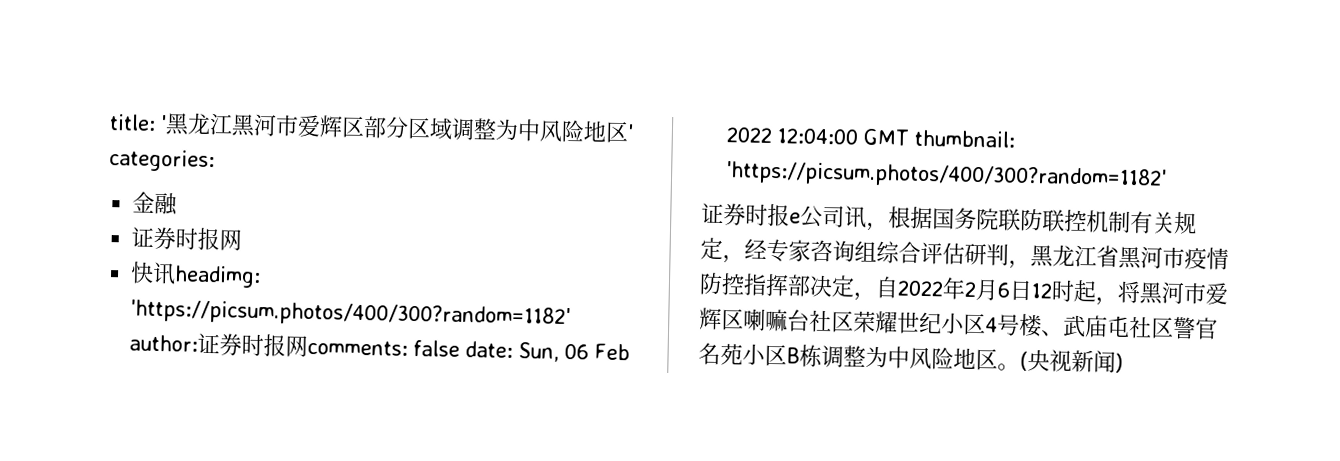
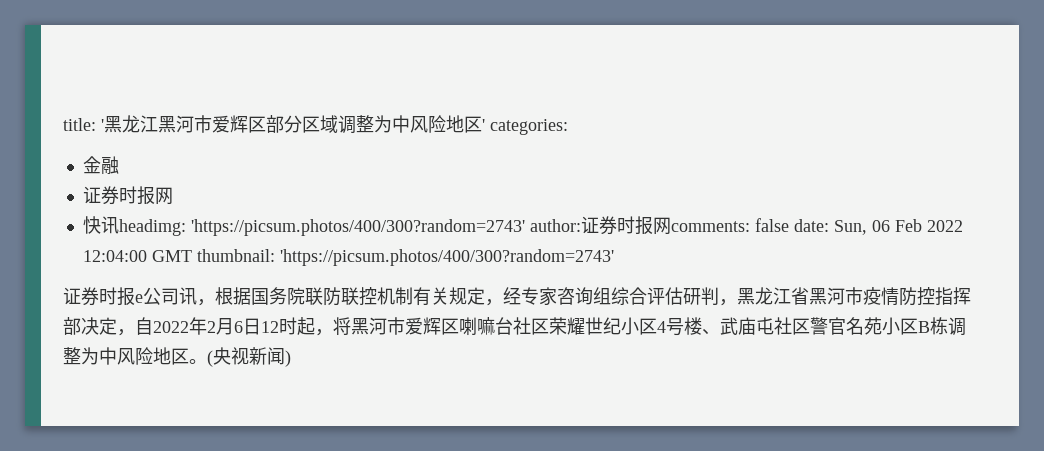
[130,299,572,330] 'https://picsum.photos/400/300?random=1182' -> [190,219,525,236] 'https://picsum.photos/400/300?random=2743'
[725,161,1168,191] 'https://picsum.photos/400/300?random=1182' -> [279,249,614,266] 'https://picsum.photos/400/300?random=2743'

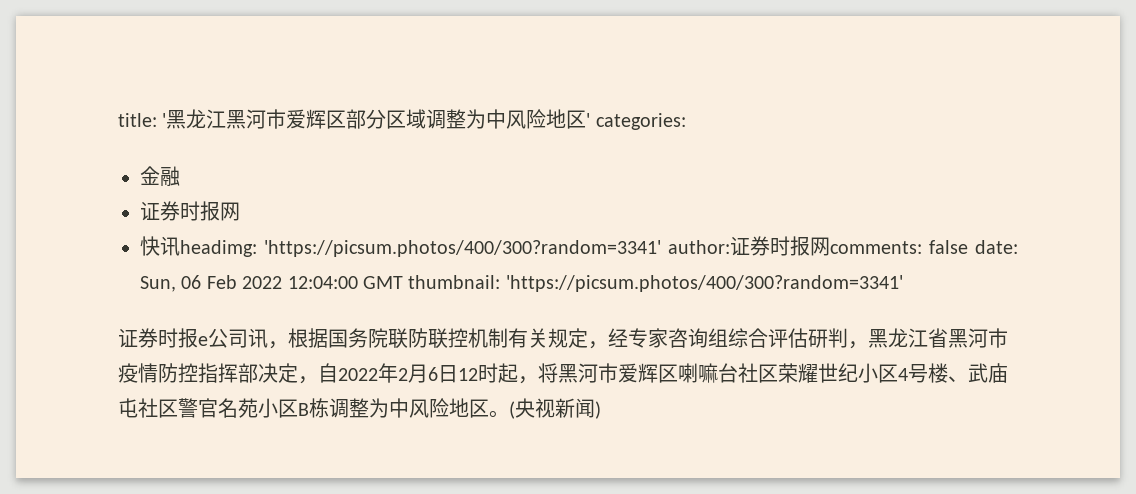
[190,219,525,236] 'https://picsum.photos/400/300?random=2743' -> [264,240,661,257] 'https://picsum.photos/400/300?random=3341'
[279,249,614,266] 'https://picsum.photos/400/300?random=2743' -> [505,275,903,292] 'https://picsum.photos/400/300?random=3341'

